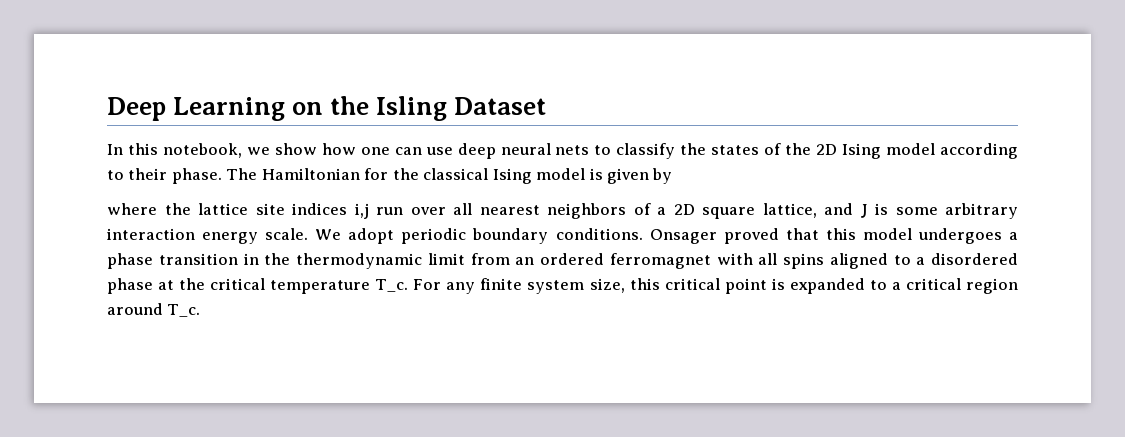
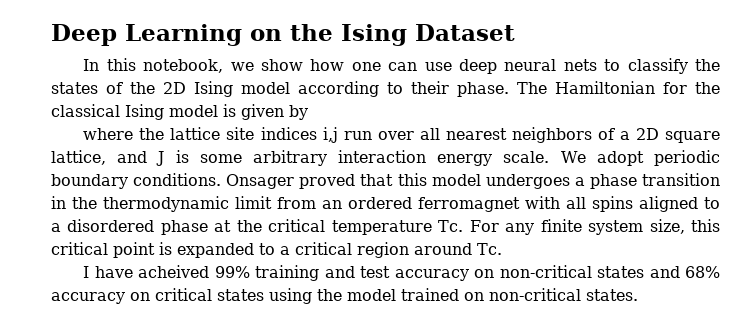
[376,96,448,121] Isling -> [341,24,407,46] Ising
[375,279,409,292] T_c. -> [438,220,464,232] Tc.
[167,304,201,317] T_c. -> [477,243,502,255] [83,265,721,281] [51,288,638,304] Tc. // I have acheived 99% training and test accuracy on non-critical states and 68% accuracy on critical states using the model trained on non-critical states.

